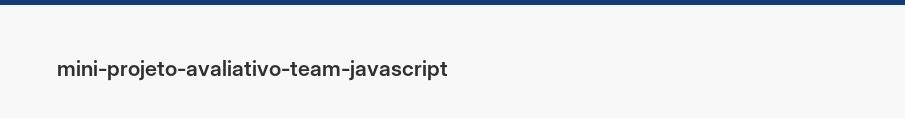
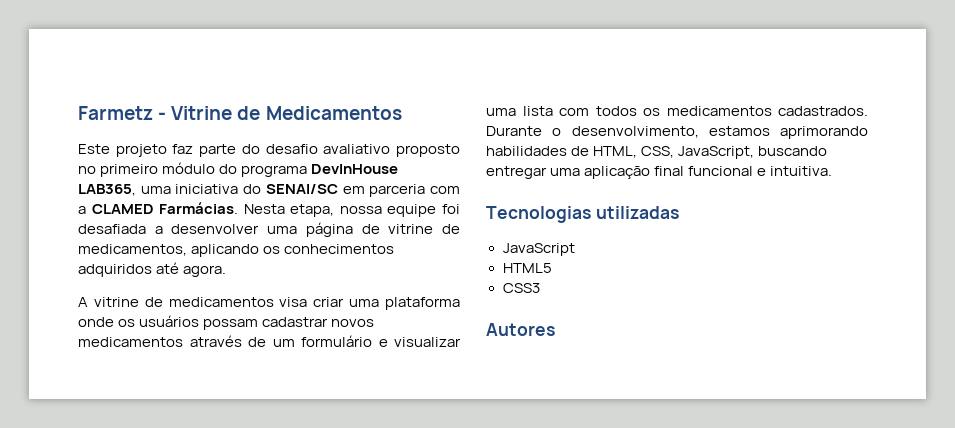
[57,60,448,81] mini-projeto-avaliativo-team-javascript -> [78,106,402,120] [78,144,461,157] [78,162,399,177] [78,184,461,197] [78,202,460,217] [78,222,461,237] [78,244,395,257] [78,262,227,277] [78,297,461,310] [78,315,375,330] [78,335,461,347] [486,106,868,116] [486,126,868,139] [486,146,828,159] [486,166,833,179] [486,206,679,223] [502,243,575,256] [502,263,552,273] [502,283,540,293] [486,323,555,336] Farmetz - Vitrine de Medicamentos // Este projeto faz parte do desafio avaliativo proposto no primeiro módulo do programa DevInHouse LAB365, uma iniciativa do SENAI/SC em parceria com a CLAMED Farmácias. Nesta etapa, nossa equipe foi desafiada a desenvolver uma página de vitrine de medicamentos, aplicando os conhecimentos adquiridos até agora. // A vitrine de medicamentos visa criar uma plataforma onde os usuários possam cadastrar novos medicamentos através de um formulário e visualizar uma lista com todos os medicamentos cadastrados. Durante o desenvolvimento, estamos aprimorando habilidades de HTML, CSS, JavaScript, buscando entregar uma aplicação final funcional e intuitiva. // Tecnologias utilizadas // JavaScript // HTML5 // CSS3 // Autores

